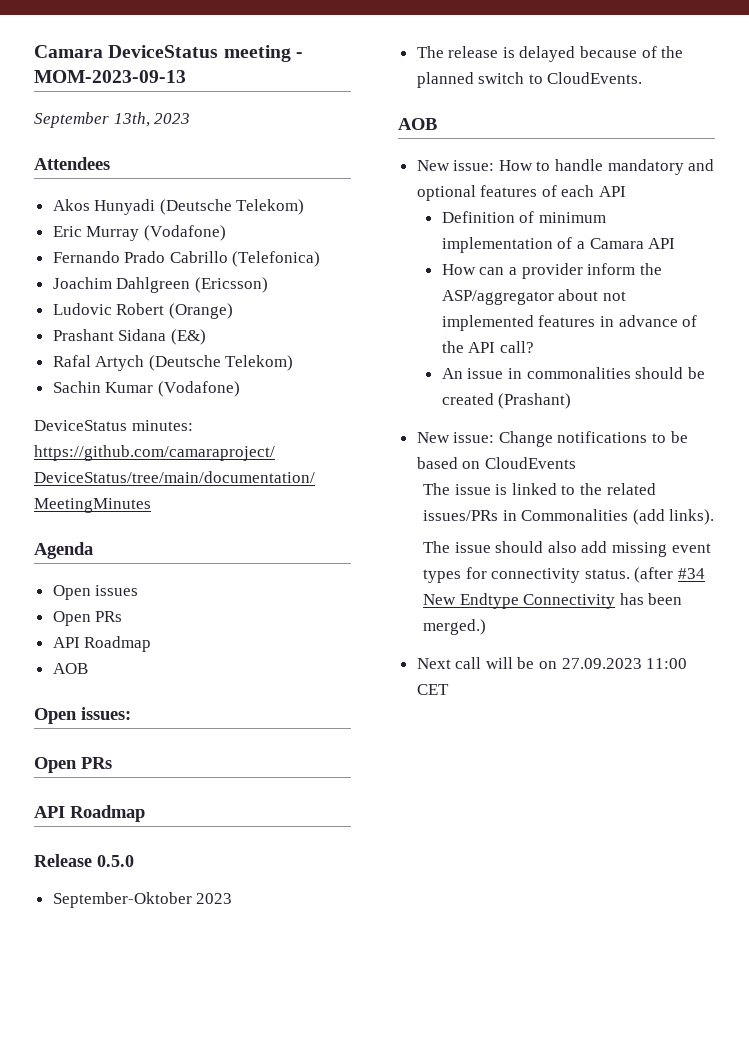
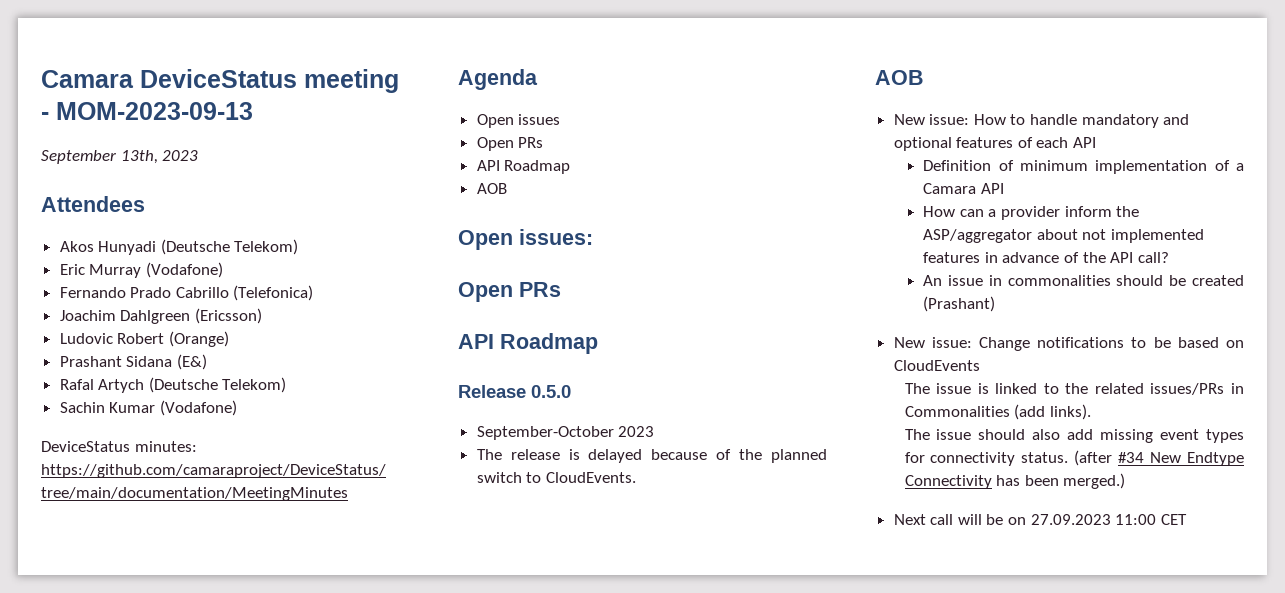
[52,892,192,908] September-Oktober -> [476,426,614,440] September-October

